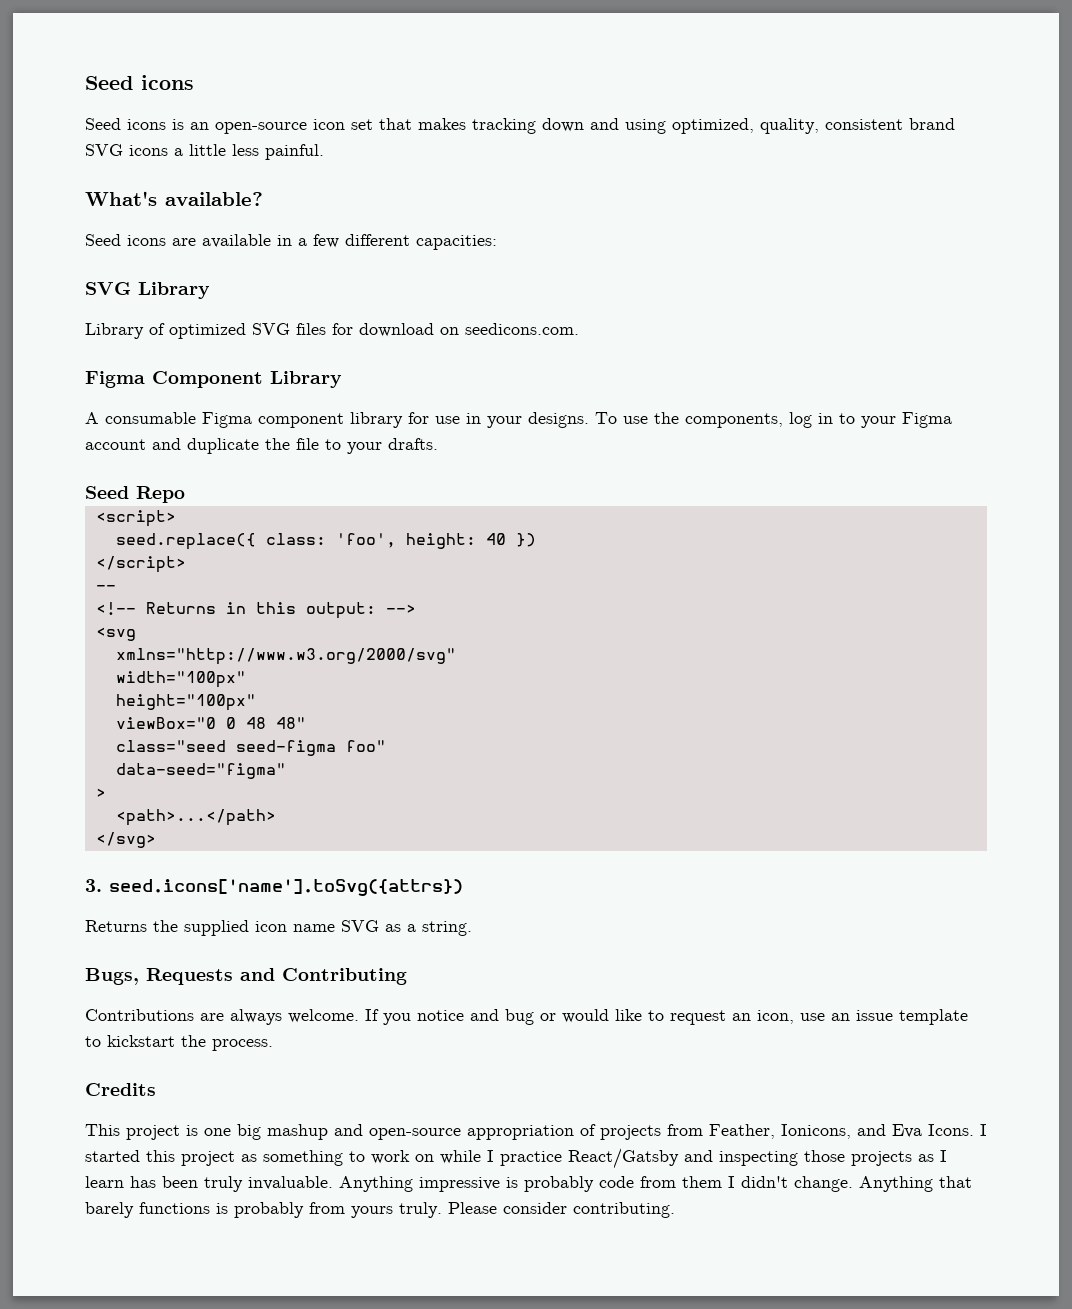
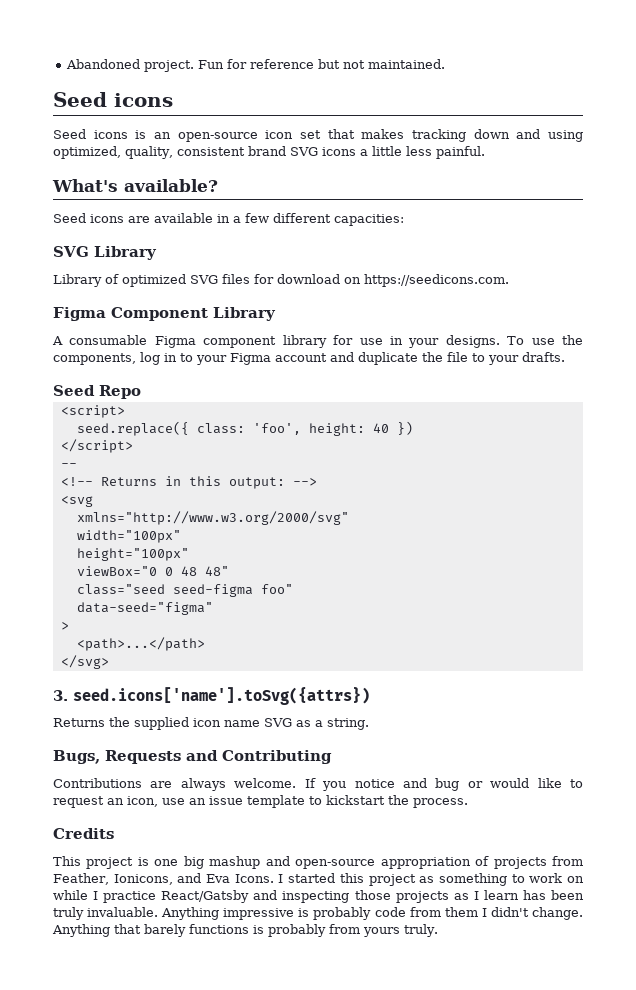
(85, 83) none -> [65,59,445,72] Abandoned project. Fun for reference but not maintained. //
[465,323,579,335] seedicons.com. -> [364,274,509,287] https://seedicons.com.
[448,1202,675,1218] Please consider contributing. -> (438, 930) none

